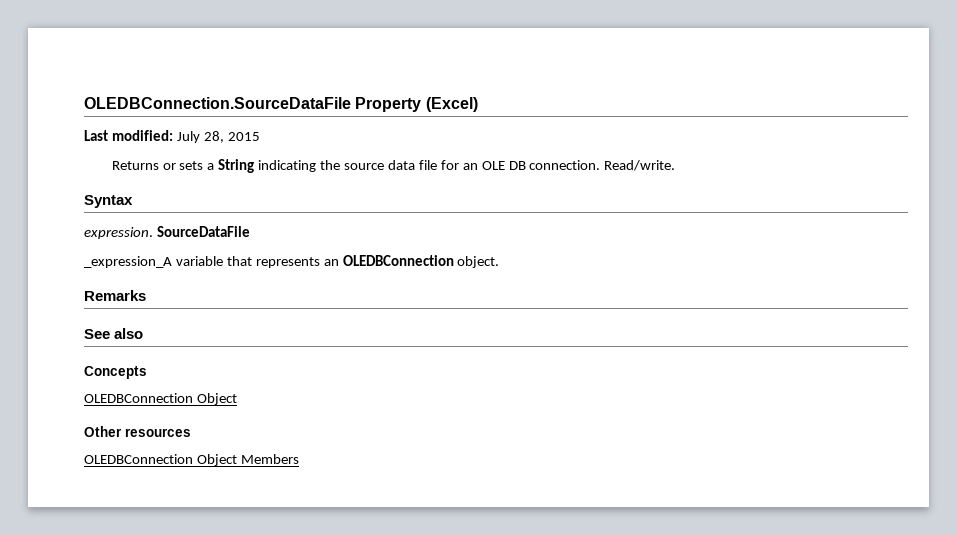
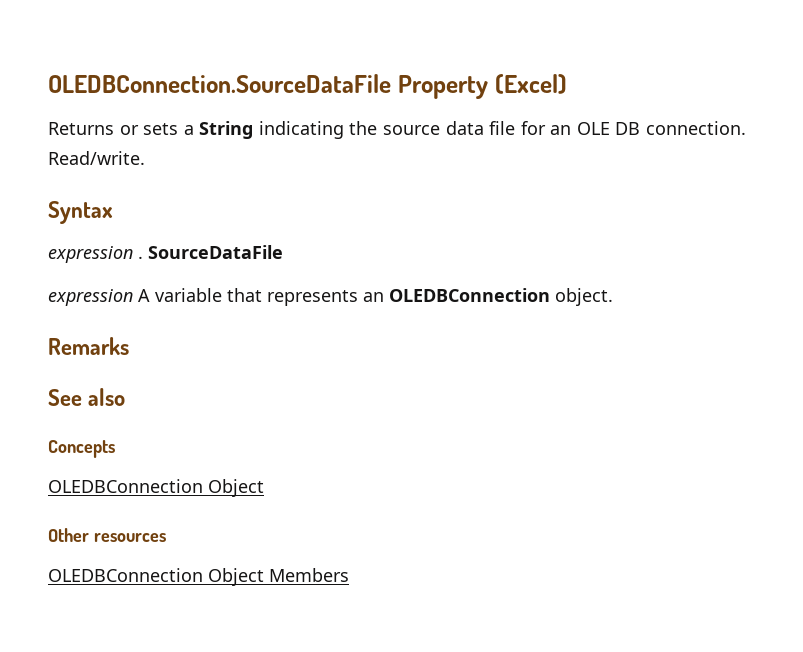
[84,130,260,143] // Last modified: July 28, 2015 -> (567, 84) none
[84,227,153,239] expression. -> [48,246,143,263] expression .
[84,256,172,268] _expression_A -> [48,289,150,306] expression A

